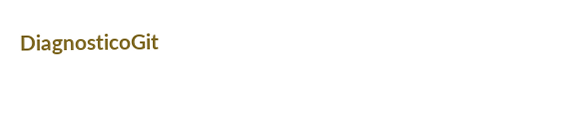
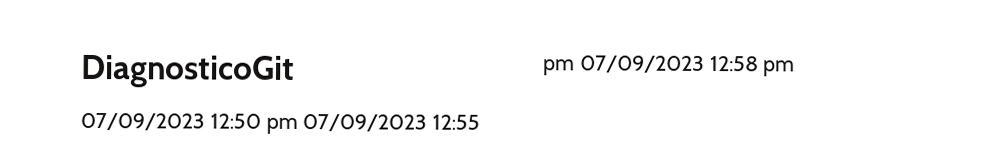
(159, 44) none -> [80,112,481,134] [543,55,796,77] // 07/09/2023 12:50 pm 07/09/2023 12:55 pm 07/09/2023 12:58 pm

